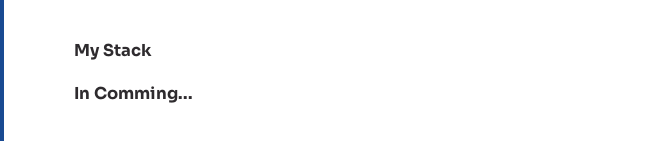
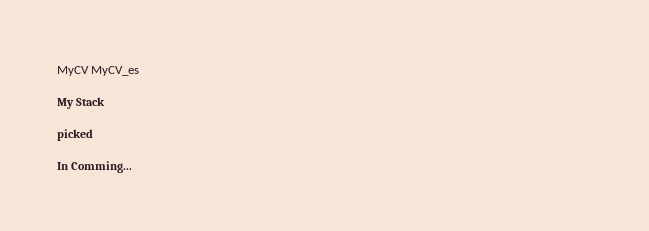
(74, 51) none -> [57,66,140,76] MyCV MyCV_es //
(153, 50) none -> [57,129,93,141] // picked

